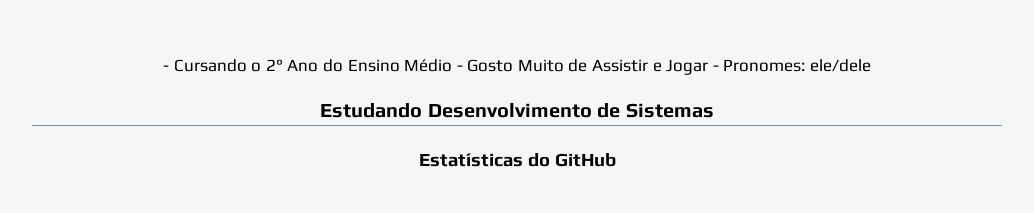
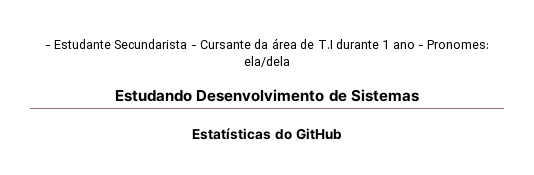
[162,59,709,75] - Cursando o 2° Ano do Ensino Médio - Gosto Muito de Assistir e Jogar -> [44,38,415,49] - Estudante Secundarista - Cursante da área de T.I durante 1 ano
[810,59,872,72] ele/dele -> [244,56,290,67] ela/dela

